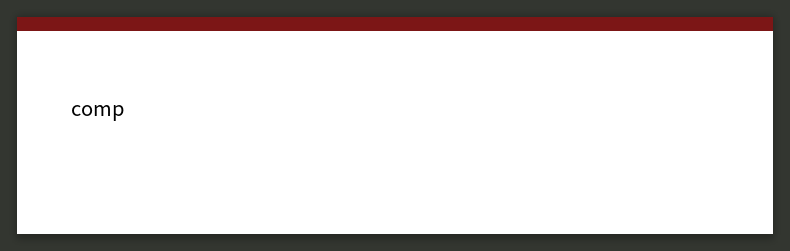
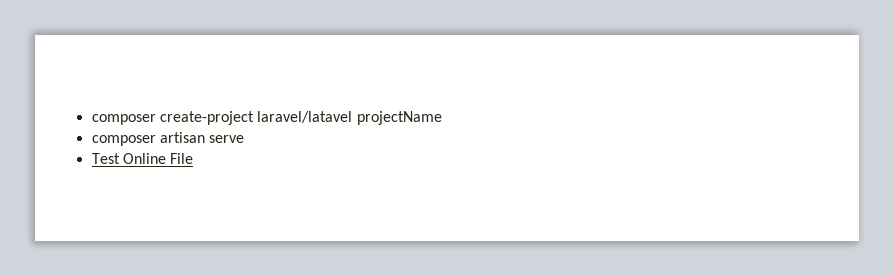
[71,105,124,121] comp -> [91,111,442,125] [91,132,245,146] [91,153,194,164] composer create-project laravel/latavel projectName // composer artisan serve // Test Online File

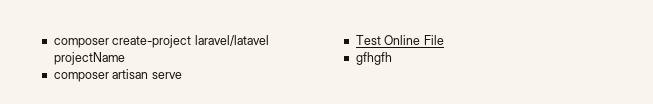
(194, 158) none -> [355,52,392,65] // gfhgfh

